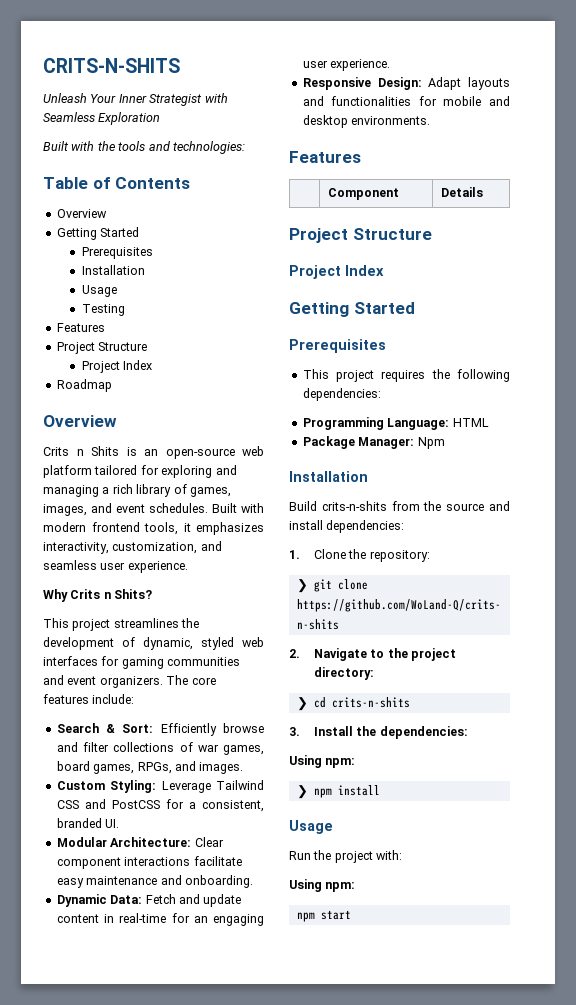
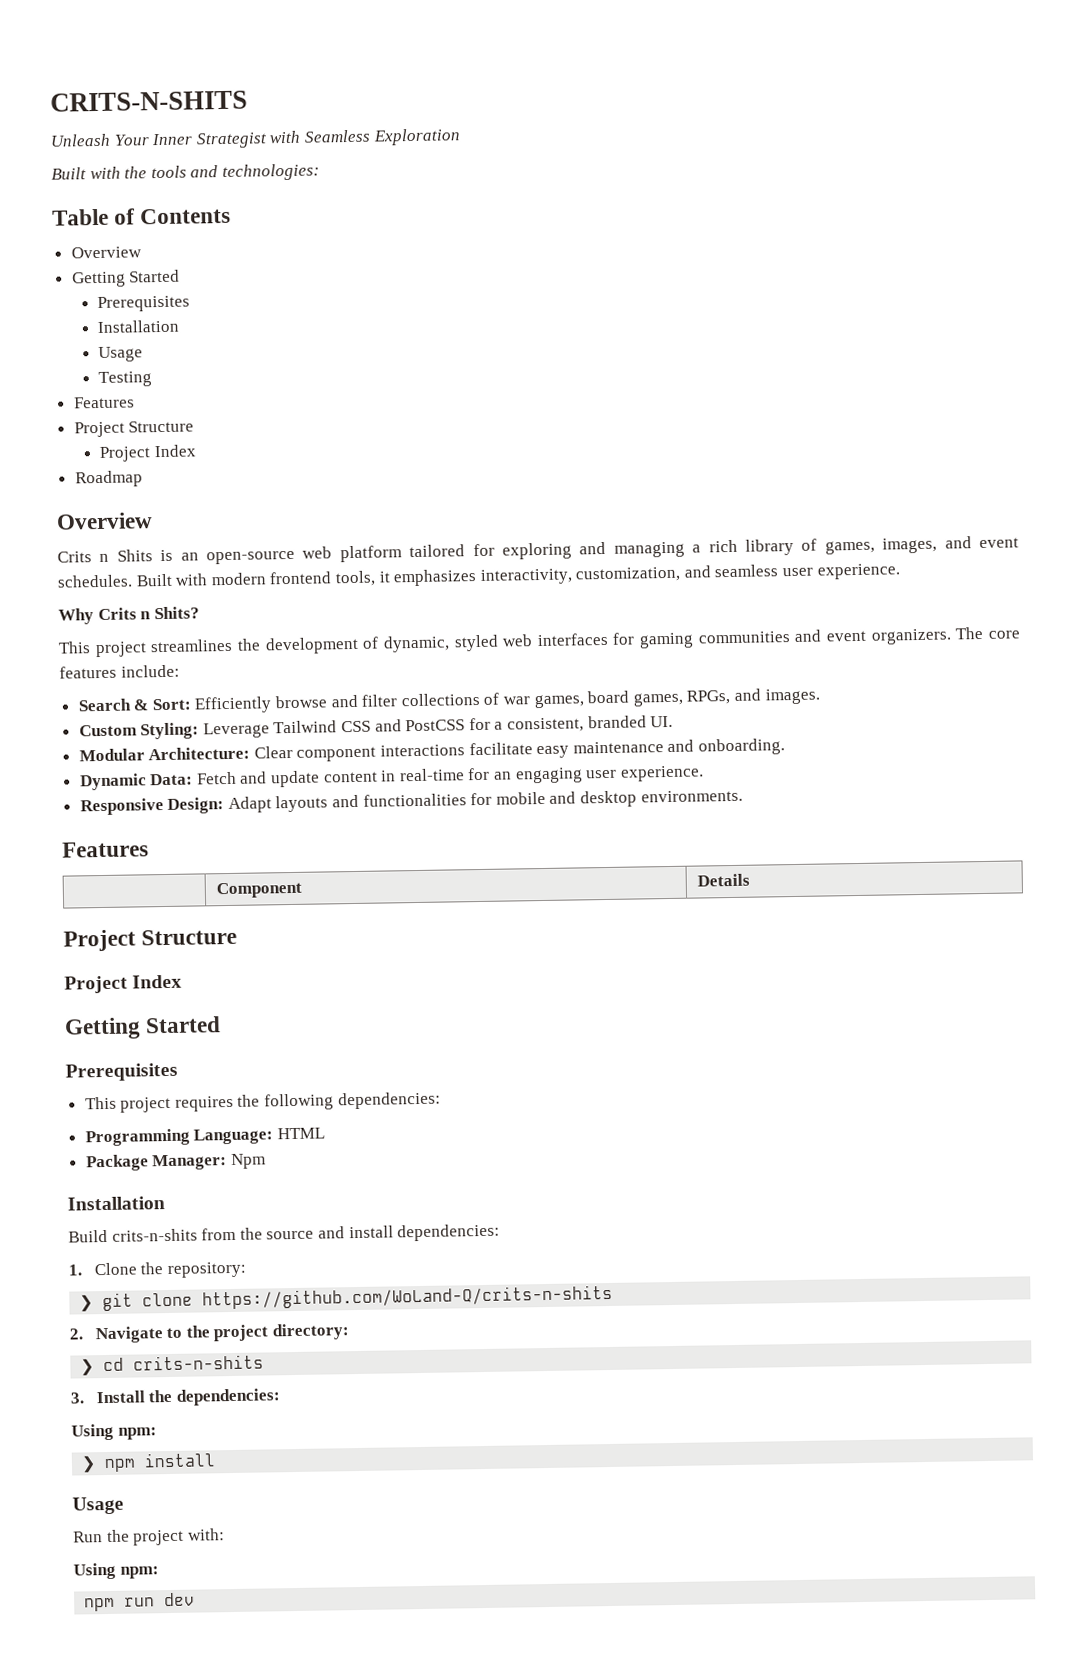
[320,910,351,920] start -> [124,1592,196,1607] run dev

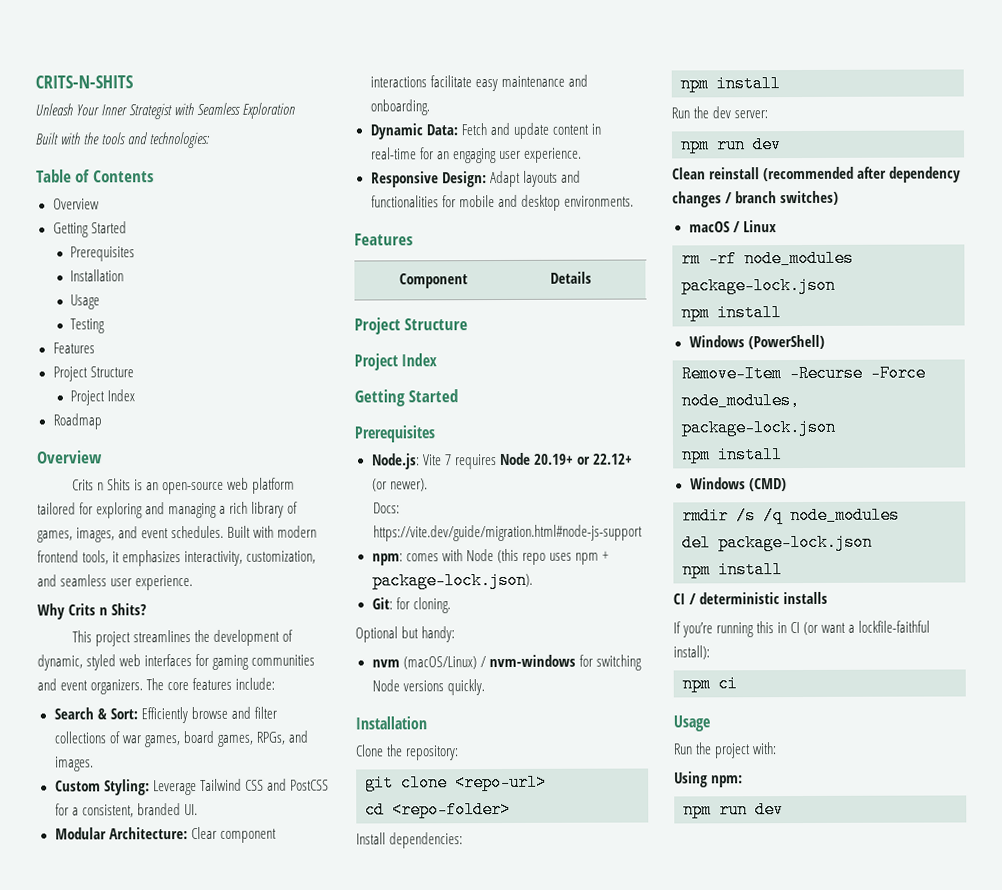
[84,1091,441,1113] [84,1127,325,1147] [85,1153,266,1172] [67,1196,165,1211] [68,1223,501,1243] [68,1264,82,1276] This project requires the following dependencies: // Programming Language: HTML // Package Manager: Npm // Installation // Build crits-n-shits from the source and install dependencies: // 1. -> [371,452,633,470] [371,478,428,492] [372,502,400,514] [372,524,643,542] [371,548,609,566] [371,571,533,590] [371,597,451,614] [355,626,456,643] [371,654,642,671] [371,679,485,696] [355,716,427,730] Node.js: Vite 7 requires Node 20.19+ or 22.12+ (or newer). // Docs: https://vite.dev/guide/migration.html#node-js-support // npm: comes with Node (this repo uses npm + package-lock.json). // Git: for cloning. // Optional but handy: // nvm (macOS/Linux) / nvm-windows for switching Node versions quickly. // Installation //
[79,1294,94,1312] ❯ -> (460, 753) none
[202,1284,614,1310] [69,1323,350,1344] [80,1354,265,1376] [70,1388,281,1406] [71,1423,157,1441] [81,1452,217,1473] https://github.com/WoLand-Q/crits-n-shits // 2. Navigate to the project directory: // ❯ cd crits-n-shits // 3. Install the dependencies: // Using npm: // ❯ npm install -> [455,773,547,792] [365,800,511,819] [356,832,464,849] [680,75,781,93] [671,106,769,119] [680,136,782,154] [672,166,962,183] [672,190,840,208] [688,220,777,233] [681,249,854,268] [681,276,836,295] [681,304,782,322] [688,334,825,350] [681,364,926,383] [681,392,800,410] [681,418,836,437] [682,446,783,464] [689,477,787,492] [682,506,900,525] [682,533,873,552] [682,561,783,579] [673,591,829,605] [673,620,931,638] [673,645,710,660] [682,675,738,693] <repo-url> // cd <repo-folder> // Install dependencies: // npm install // Run the dev server: // npm run dev // Clean reinstall (recommended after dependency changes / branch switches) // macOS / Linux // rm -rf node_modules package-lock.json // npm install // Windows (PowerShell) // Remove-Item -Recurse -Force node_modules, package-lock.json // npm install // Windows (CMD) // rmdir /s /q node_modules // del package-lock.json // npm install // CI / deterministic installs // If you’re running this in CI (or want a lockfile-faithful install): // npm ci

